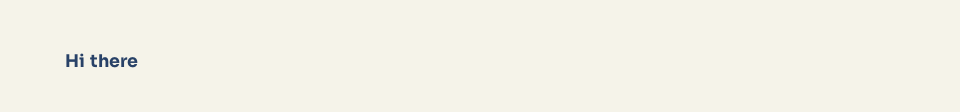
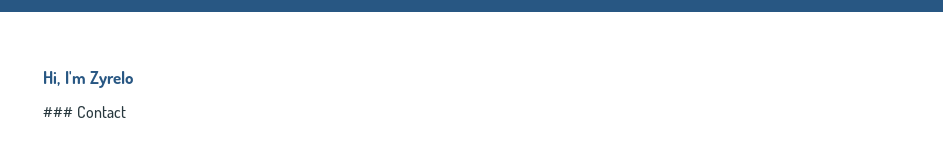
[65,53,138,68] Hi there -> [43,71,134,88] [43,106,127,118] Hi, I'm Zyrelo // ### Contact

